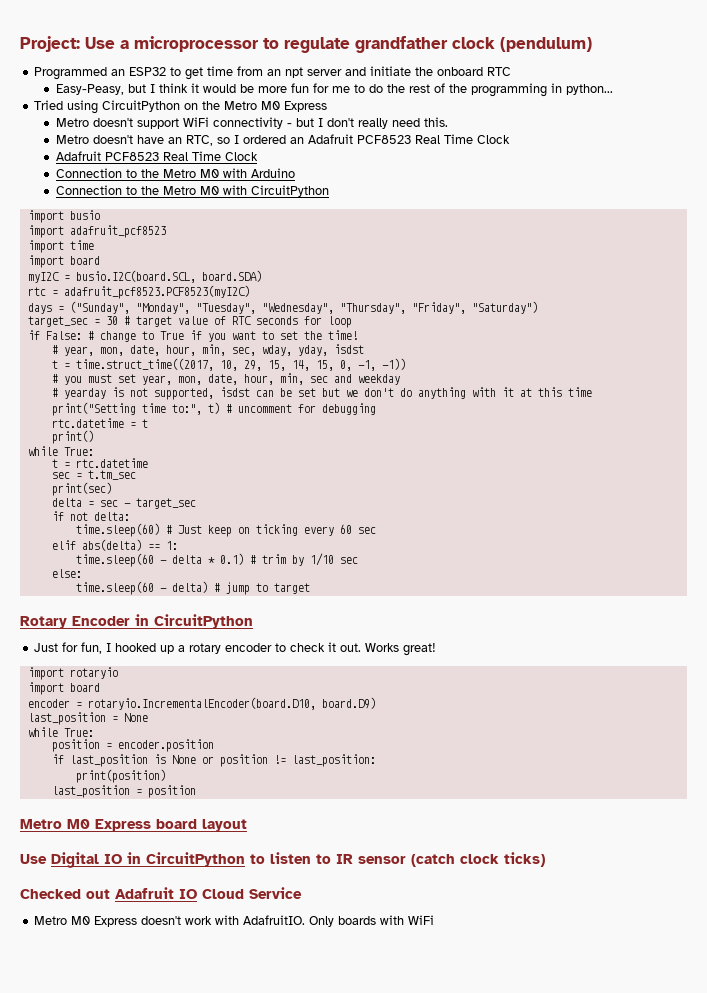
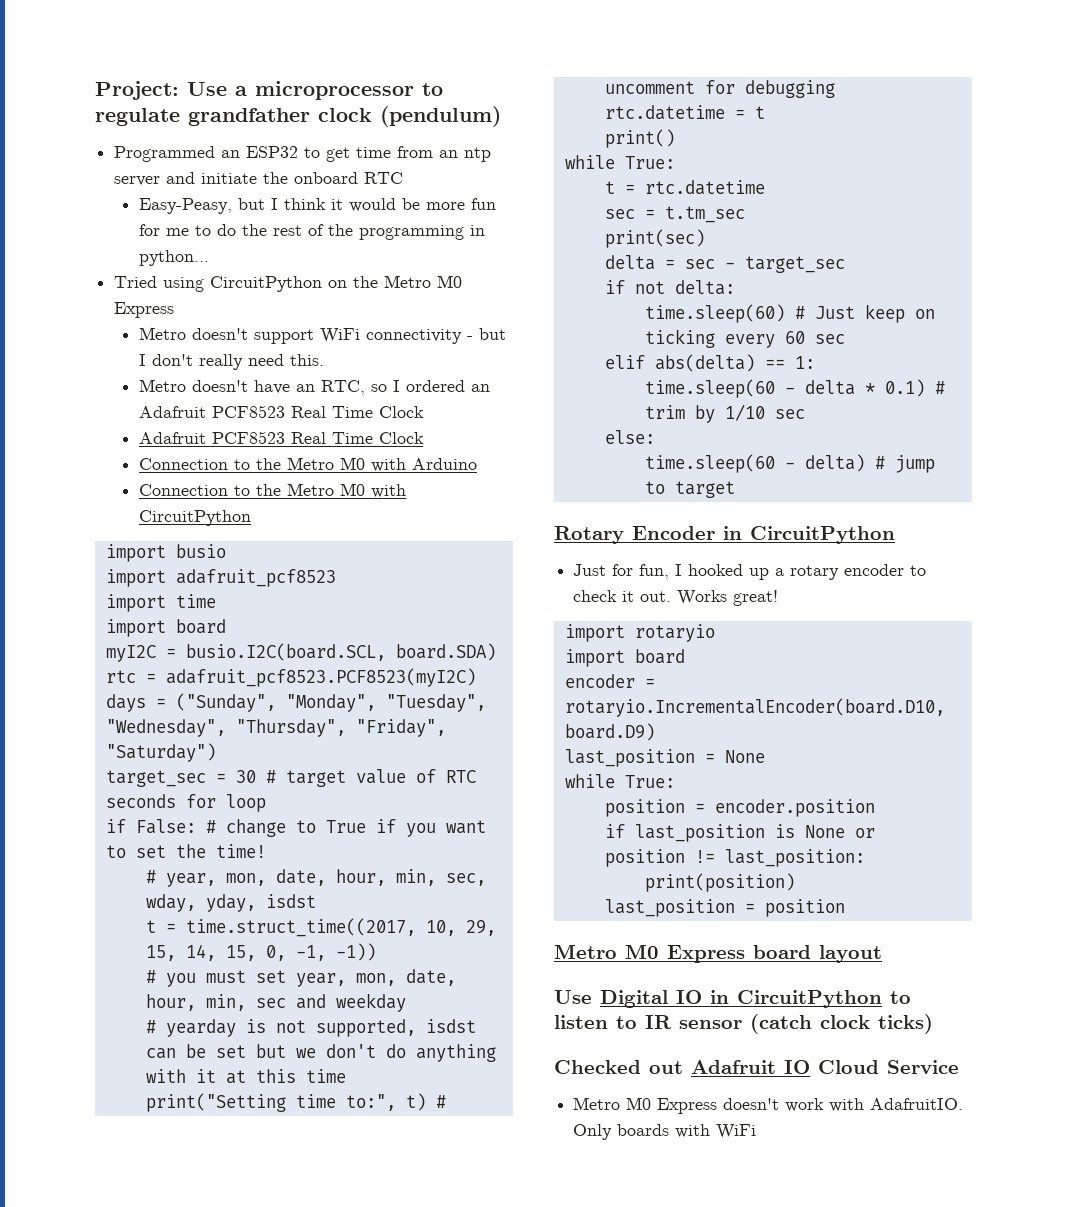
[285,67,304,78] npt -> [464,147,492,162] ntp

